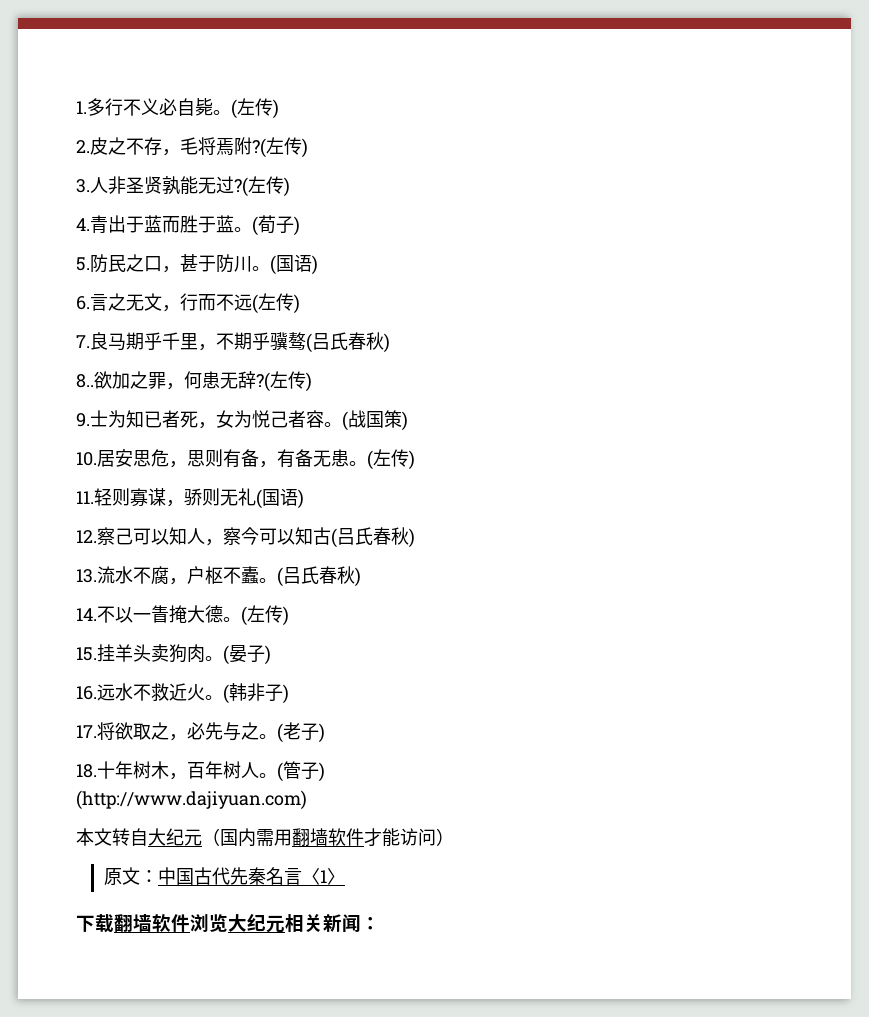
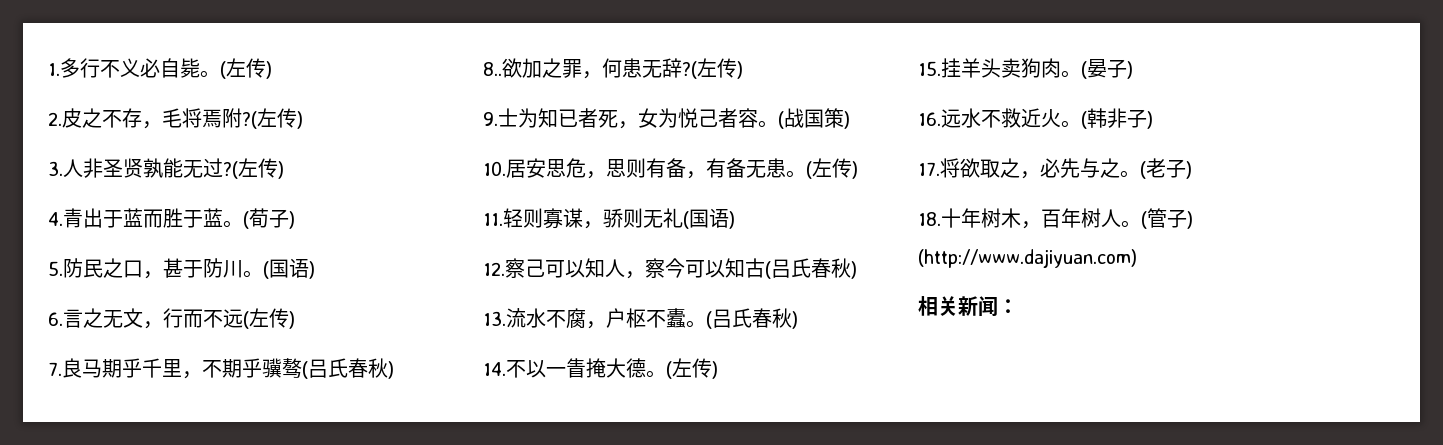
[76,828,454,847] [103,867,345,885] [76,913,285,933] 本文转自大纪元（国内需用翻墙软件才能访问） // 原文：中国古代先秦名言〈1〉 // 下载翻墙软件浏览大纪元 -> (1137, 258) none

